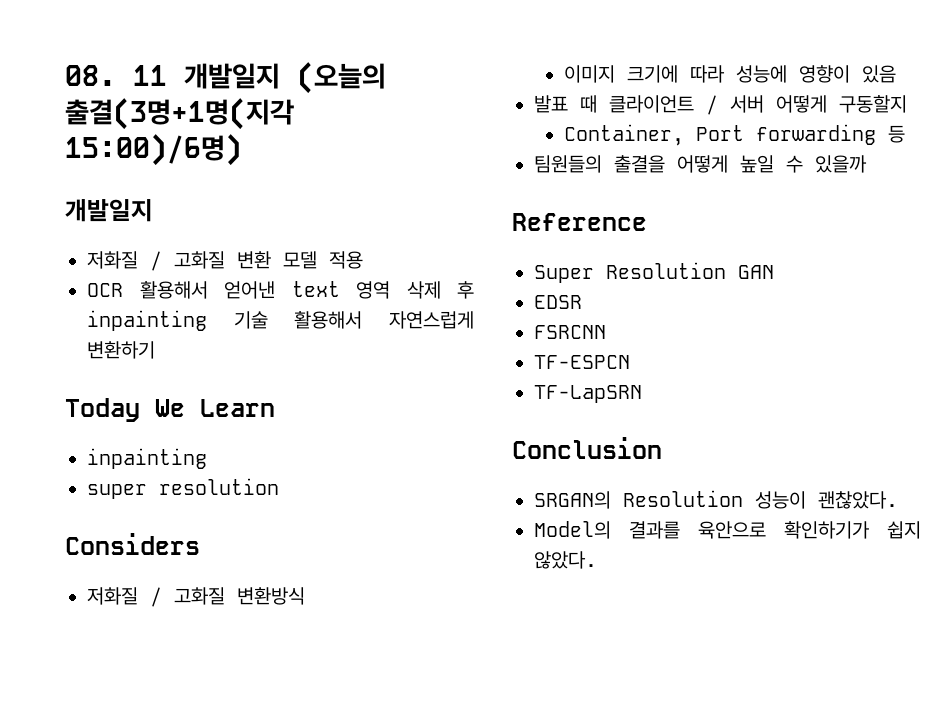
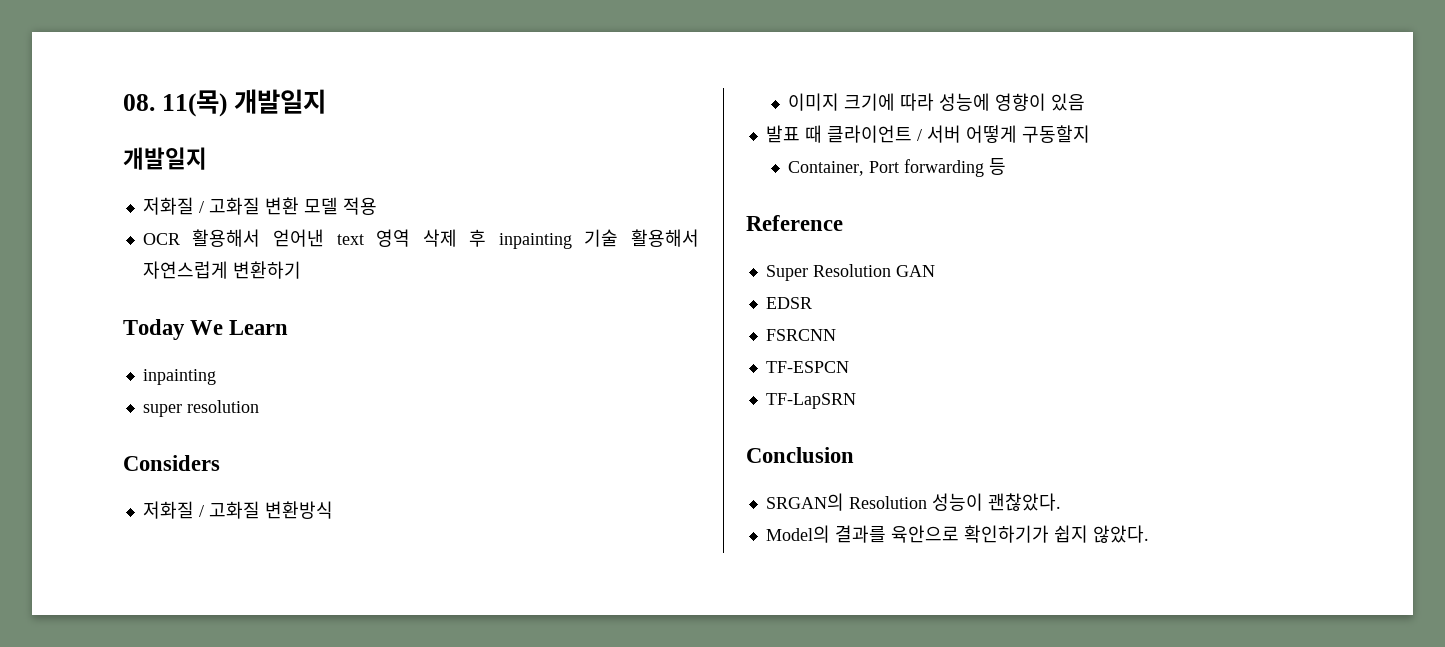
[133,62,386,94] [65,98,294,130] [65,134,242,166] 11 개발일지 (오늘의 출결(3명+1명(지각 15:00)/6명) -> [161,89,326,117] 11(목) 개발일지
[534,155,867,173] // 팀원들의 출결을 어떻게 높일 수 있을까 -> (1007, 166) none

